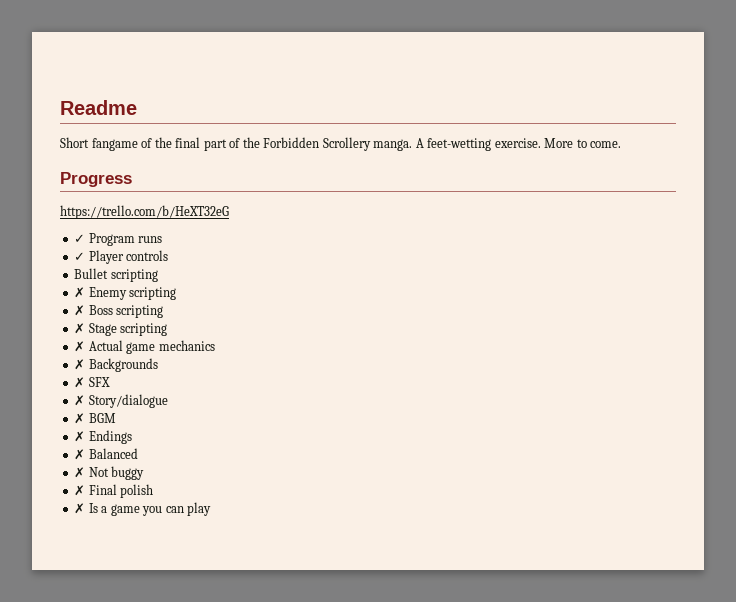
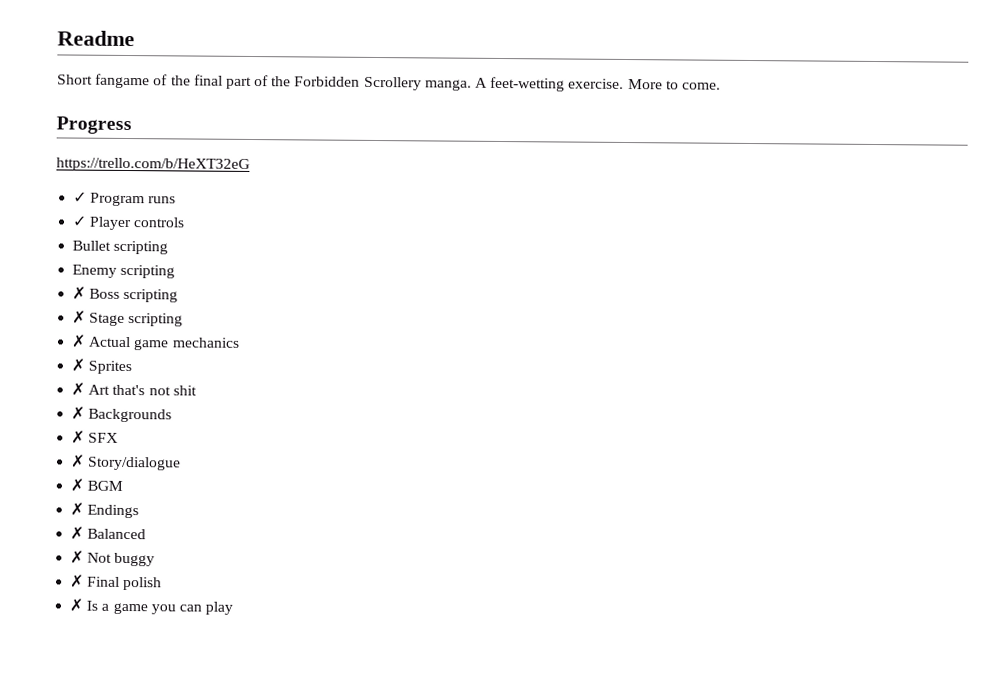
[74,287,86,298] ✗ -> (169, 247) none
(215, 345) none -> [71,358,133,375] [71,382,197,396] // ✗ Sprites // ✗ Art that's not shit

